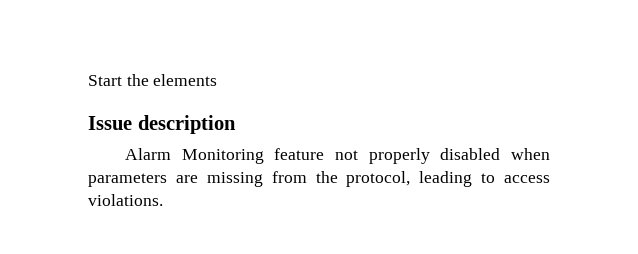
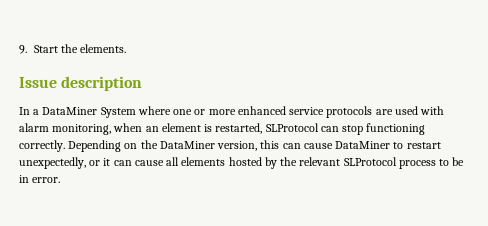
(88, 80) none -> [19,45,27,54] 9.
[153,74,218,86] elements -> [80,44,127,53] elements.
[125,148,550,164] [88,171,550,187] [88,194,163,206] Alarm Monitoring feature not properly disabled when parameters are missing from the protocol, leading to access violations. -> [19,106,445,118] [19,123,426,135] [19,140,441,152] [19,157,465,169] [19,175,61,183] In a DataMiner System where one or more enhanced service protocols are used with alarm monitoring, when an element is restarted, SLProtocol can stop functioning correctly. Depending on the DataMiner version, this can cause DataMiner to restart unexpectedly, or it can cause all elements hosted by the relevant SLProtocol process to be in error.

